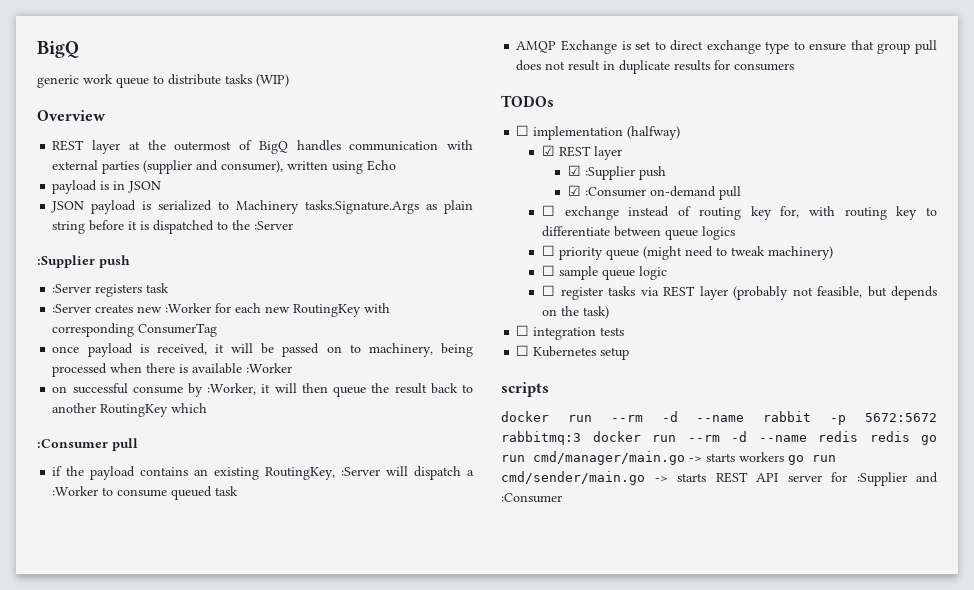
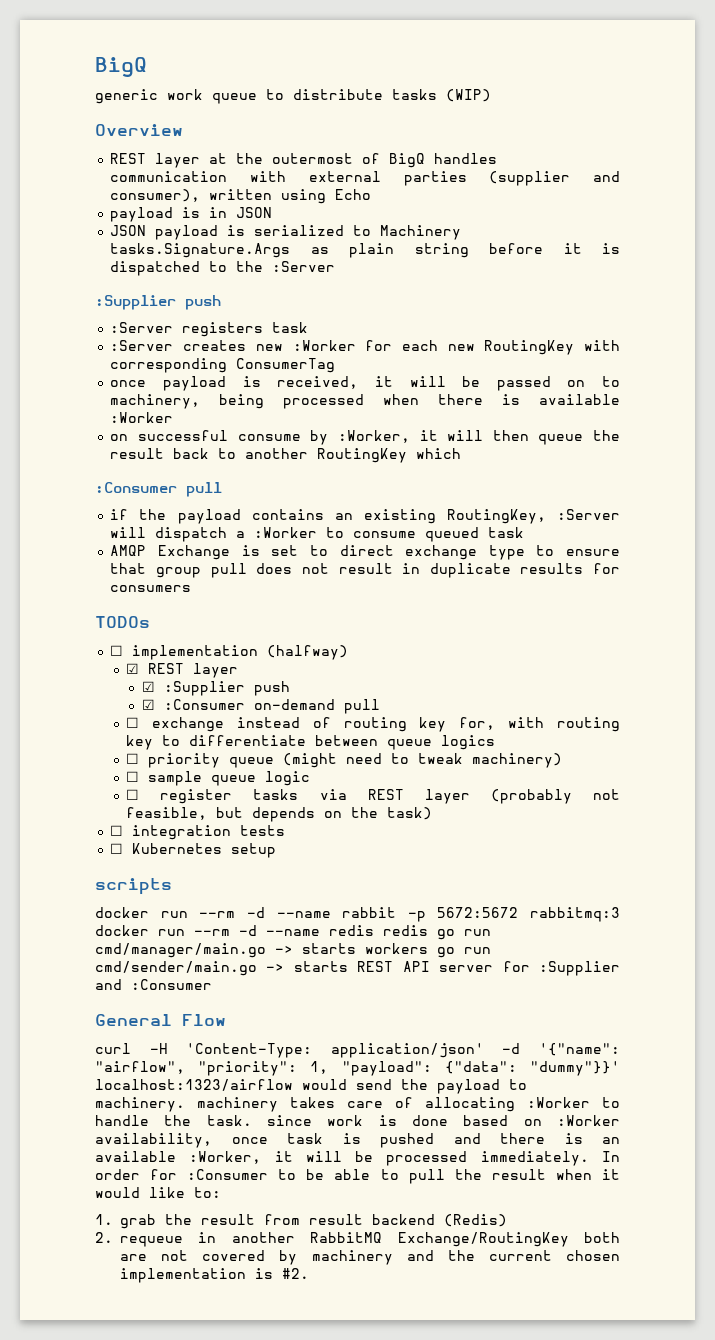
(562, 498) none -> [95,1014,226,1026] [95,1043,620,1058] [95,1061,620,1076] [95,1079,527,1094] [95,1097,620,1112] [95,1115,620,1126] [95,1133,620,1148] [95,1151,620,1166] [95,1169,620,1184] [95,1187,221,1198] [95,1214,507,1229] [95,1232,620,1247] [120,1250,620,1265] [120,1268,309,1283] // General Flow // curl -H 'Content-Type: application/json' -d '{"name": "airflow", "priority": 1, "payload": {"data": "dummy"}}' localhost:1323/airflow would send the payload to machinery. machinery takes care of allocating :Worker to handle the task. since work is done based on :Worker availability, once task is pushed and there is an available :Worker, it will be processed immediately. In order for :Consumer to be able to pull the result when it would like to: // 1. grab the result from result backend (Redis) // 2. requeue in another RabbitMQ Exchange/RoutingKey both are not covered by machinery and the current chosen implementation is #2.

